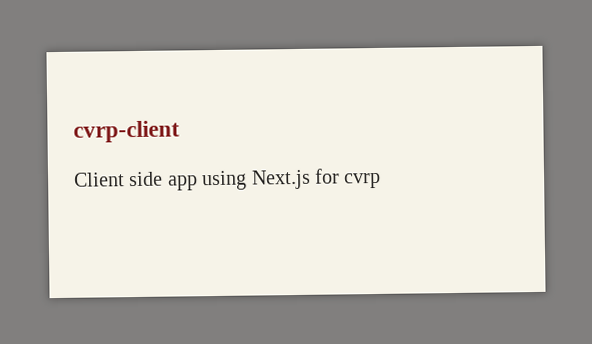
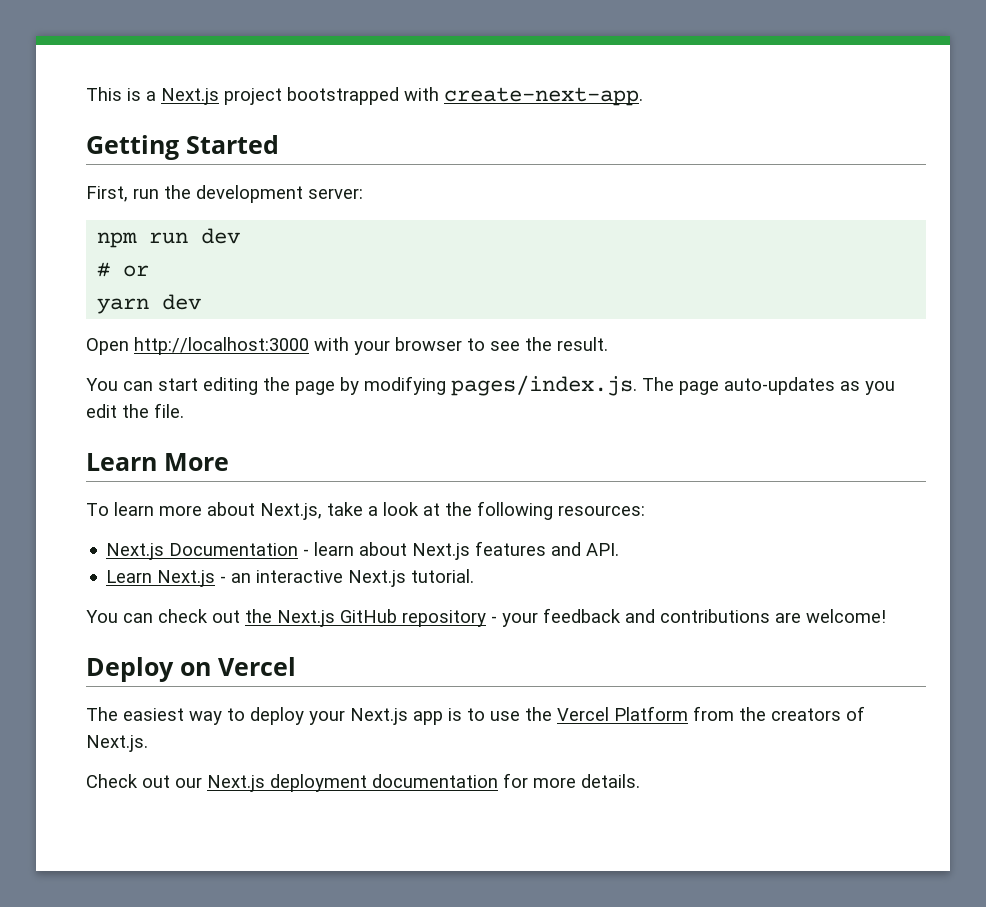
[73,120,180,143] [73,168,382,191] cvrp-client // Client side app using Next.js for cvrp -> [86,87,643,106] [86,135,279,160] [86,185,363,203] [97,228,241,248] [97,262,150,277] [97,294,202,314] [86,337,608,355] [86,375,895,396] [86,403,184,418] [86,453,229,471] [86,501,645,520] [106,541,620,560] [106,569,475,587] [86,608,886,627] [86,657,296,682] [86,706,865,725] [86,735,148,752] [86,773,640,792] This is a Next.js project bootstrapped with create-next-app. // Getting Started // First, run the development server: // npm run dev // # or // yarn dev // Open http://localhost:3000 with your browser to see the result. // You can start editing the page by modifying pages/index.js. The page auto-updates as you edit the file. // Learn More // To learn more about Next.js, take a look at the following resources: // Next.js Documentation - learn about Next.js features and API. // Learn Next.js - an interactive Next.js tutorial. // You can check out the Next.js GitHub repository - your feedback and contributions are welcome! // Deploy on Vercel // The easiest way to deploy your Next.js app is to use the Vercel Platform from the creators of Next.js. // Check out our Next.js deployment documentation for more details.

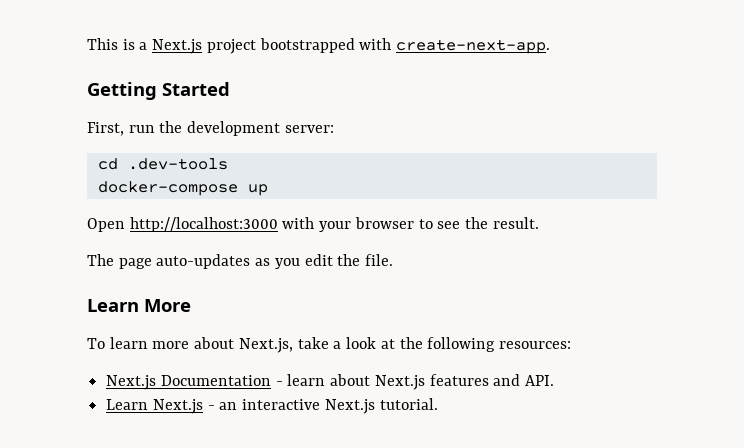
[97,228,241,248] [97,262,150,277] [97,294,202,314] npm run dev // # or // yarn dev -> [97,158,228,170] [97,181,268,196] cd .dev-tools // docker-compose up
[86,375,637,396] You can start editing the page by modifying pages/index.js. -> (539, 223) none
[86,608,886,627] [86,657,296,682] [86,706,865,725] [86,735,148,752] [86,773,640,792] // You can check out the Next.js GitHub repository - your feedback and contributions are welcome! // Deploy on Vercel // The easiest way to deploy your Next.js app is to use the Vercel Platform from the creators of Next.js. // Check out our Next.js deployment documentation for more details. -> (438, 404) none

